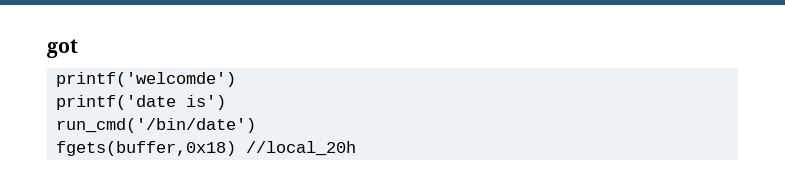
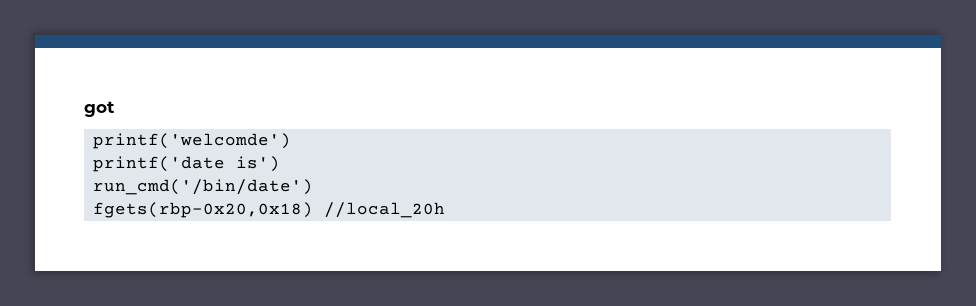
[56,141,237,156] fgets(buffer,0x18) -> [92,202,313,218] fgets(rbp-0x20,0x18)

